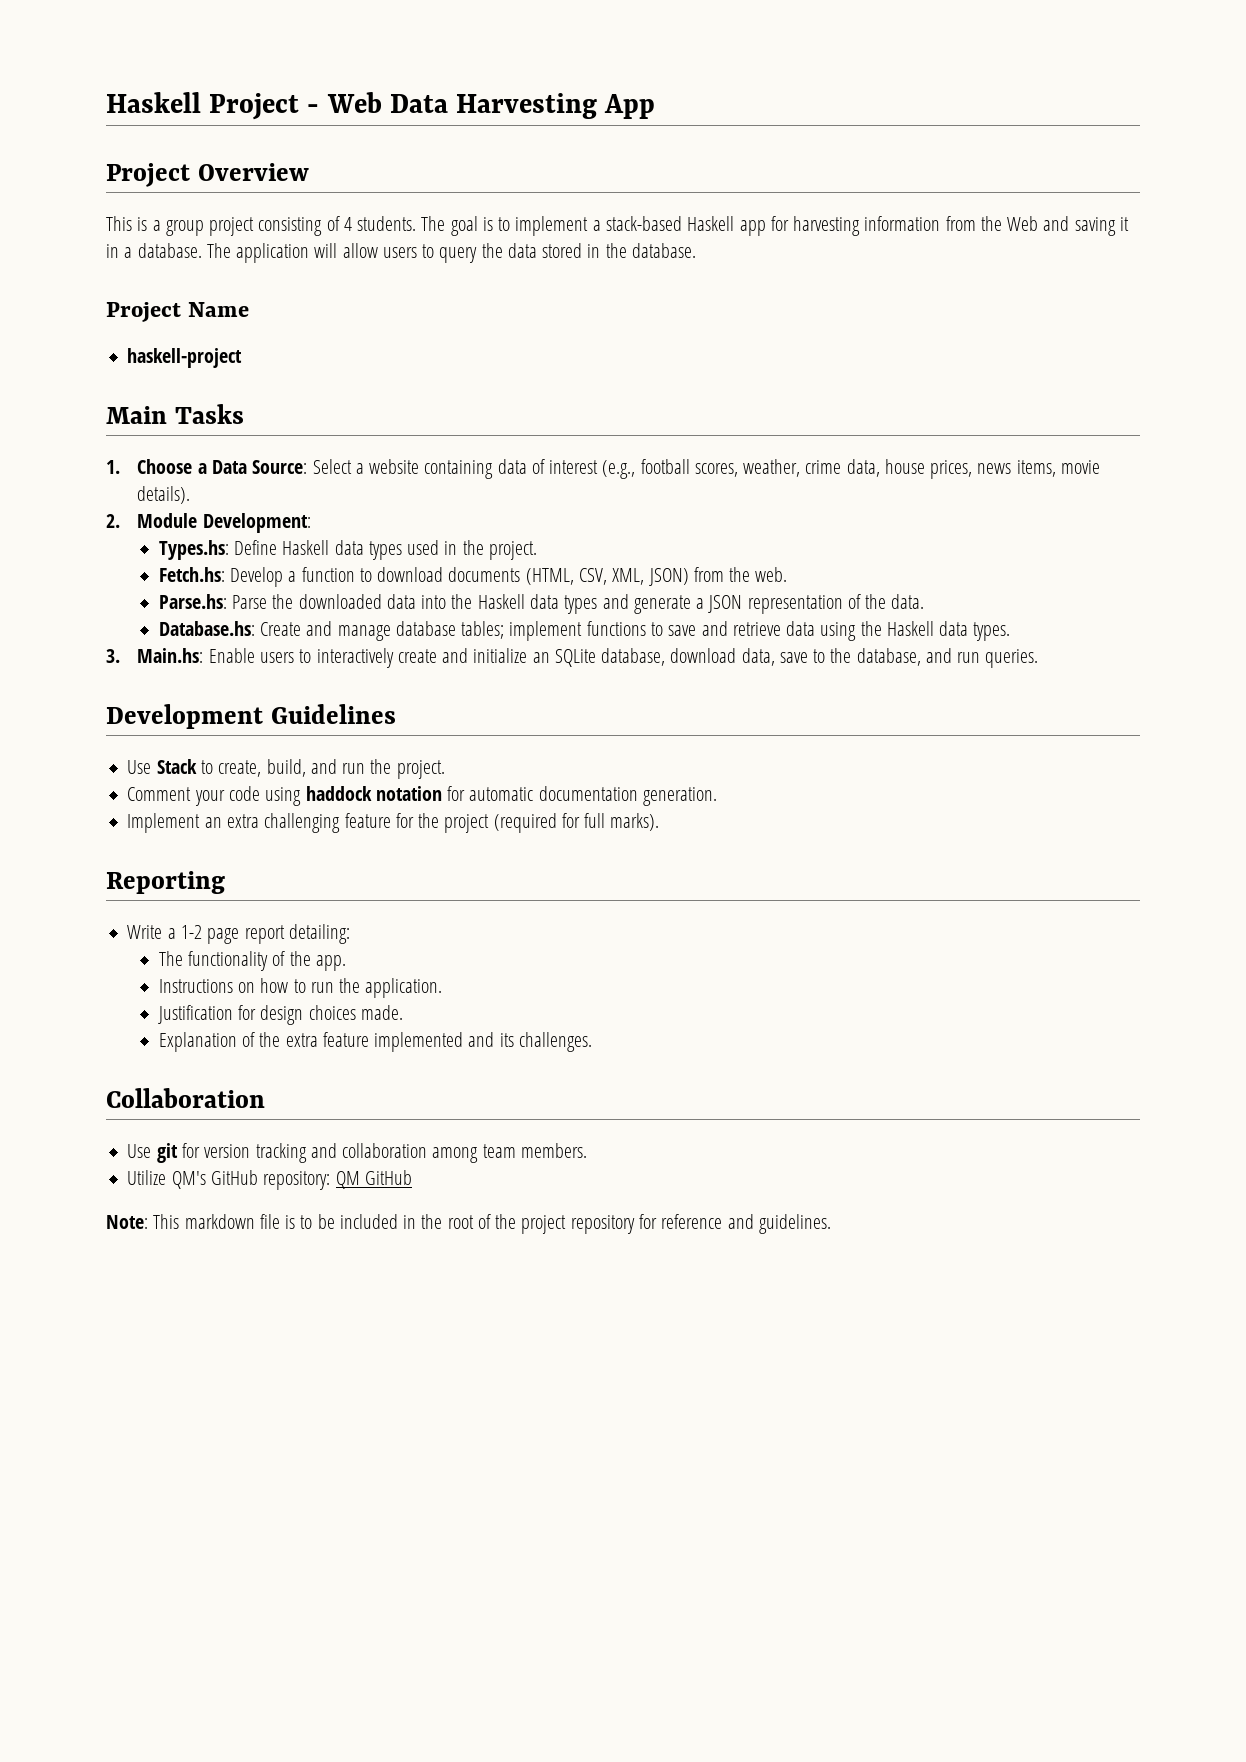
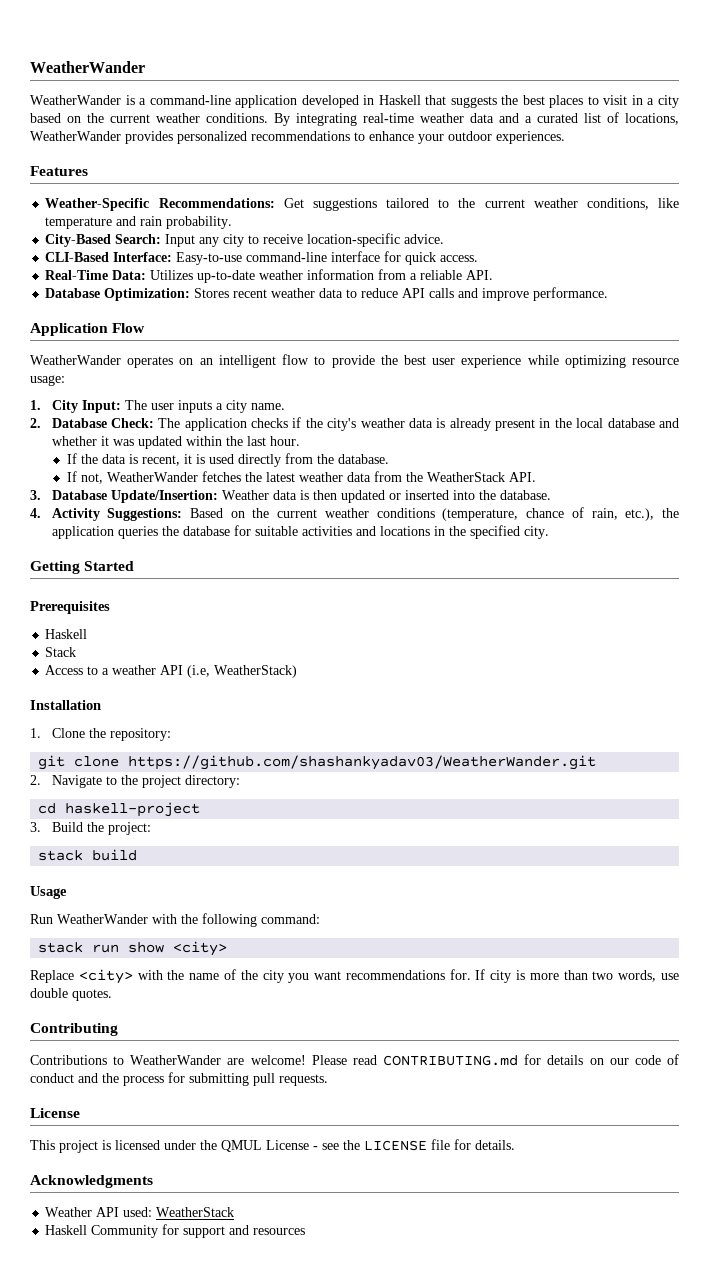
[106,92,656,120] [106,163,309,187] [106,216,1129,236] [106,243,696,263] [106,302,250,322] [127,348,243,368] [106,404,244,424] [106,459,1101,479] [137,486,191,504] [106,513,311,533] [158,540,538,560] [158,567,788,587] [158,594,925,614] [158,621,1011,641] [106,648,1039,668] [106,704,396,729] [127,759,445,779] [127,786,717,806] [127,813,660,833] [106,871,225,894] [127,924,350,944] [158,951,346,971] [158,978,443,998] [157,1005,403,1025] [158,1032,593,1052] [106,1088,265,1108] [127,1143,587,1163] [127,1170,412,1190] [106,1214,831,1234] Haskell Project - Web Data Harvesting App // Project Overview // This is a group project consisting of 4 students. The goal is to implement a stack-based Haskell app for harvesting information from the Web and saving it in a database. The application will allow users to query the data stored in the database. // Project Name // haskell-project // Main Tasks // 1. Choose a Data Source: Select a website containing data of interest (e.g., football scores, weather, crime data, house prices, news items, movie details). // 2. Module Development: // Types.hs: Define Haskell data types used in the project. // Fetch.hs: Develop a function to download documents (HTML, CSV, XML, JSON) from the web. // Parse.hs: Parse the downloaded data into the Haskell data types and generate a JSON representation of the data. // Database.hs: Create and manage database tables; implement functions to save and retrieve data using the Haskell data types. // 3. Main.hs: Enable users to interactively create and initialize an SQLite database, download data, save to the database, and run queries. // Development Guidelines // Use Stack to create, build, and run the project. // Comment your code using haddock notation for automatic documentation generation. // Implement an extra challenging feature for the project (required for full marks). // Reporting // Write a 1-2 page report detailing: // The functionality of the app. // Instructions on how to run the application. // Justification for design choices made. // Explanation of the extra feature implemented and its challenges. // Collaboration // Use git for version tracking and collaboration among team members. // Utilize QM's GitHub repository: QM GitHub // Note: This markdown file is to be included in the root of the project repository for reference and guidelines. -> [30,61,145,73] [30,95,679,108] [30,112,679,126] [30,131,565,144] [30,166,88,176] [45,198,680,211] [45,216,233,229] [45,233,445,247] [45,251,479,265] [45,269,494,283] [45,287,609,301] [30,323,146,336] [30,354,679,368] [30,375,65,386] [30,400,285,413] [30,417,680,431] [51,436,300,449] [66,453,389,467] [66,471,536,484] [30,490,551,503] [30,507,679,521] [51,525,549,539] [30,561,135,574] [30,601,110,614] [45,629,88,639] [45,647,77,657] [45,665,298,678] [30,700,101,710] [30,728,171,741] [38,755,597,770] [30,775,240,788] [38,802,201,817] [30,822,151,835] [38,849,138,861] [30,886,67,899] [30,913,320,927] [38,941,228,956] [30,969,679,984] [30,988,112,1001] [30,1023,118,1036] [30,1054,680,1066] [30,1072,328,1086] [30,1108,80,1118] [30,1139,515,1153] [30,1175,153,1188] [45,1207,235,1217] [45,1224,306,1238] WeatherWander // WeatherWander is a command-line application developed in Haskell that suggests the best places to visit in a city based on the current weather conditions. By integrating real-time weather data and a curated list of locations, WeatherWander provides personalized recommendations to enhance your outdoor experiences. // Features // Weather-Specific Recommendations: Get suggestions tailored to the current weather conditions, like temperature and rain probability. // City-Based Search: Input any city to receive location-specific advice. // CLI-Based Interface: Easy-to-use command-line interface for quick access. // Real-Time Data: Utilizes up-to-date weather information from a reliable API. // Database Optimization: Stores recent weather data to reduce API calls and improve performance. // Application Flow // WeatherWander operates on an intelligent flow to provide the best user experience while optimizing resource usage: // 1. City Input: The user inputs a city name. // 2. Database Check: The application checks if the city's weather data is already present in the local database and whether it was updated within the last hour. // If the data is recent, it is used directly from the database. // If not, WeatherWander fetches the latest weather data from the WeatherStack API. // 3. Database Update/Insertion: Weather data is then updated or inserted into the database. // 4. Activity Suggestions: Based on the current weather conditions (temperature, chance of rain, etc.), the application queries the database for suitable activities and locations in the specified city. // Getting Started // Prerequisites // Haskell // Stack // Access to a weather API (i.e, WeatherStack) // Installation // 1. Clone the repository: // git clone https://github.com/shashankyadav03/WeatherWander.git // 2. Navigate to the project directory: // cd haskell-project // 3. Build the project: // stack build // Usage // Run WeatherWander with the following command: // stack run show <city> // Replace <city> with the name of the city you want recommendations for. If city is more than two words, use double quotes. // Contributing // Contributions to WeatherWander are welcome! Please read CONTRIBUTING.md for details on our code of conduct and the process for submitting pull requests. // License // This project is licensed under the QMUL License - see the LICENSE file for details. // Acknowledgments // Weather API used: WeatherStack // Haskell Community for support and resources

